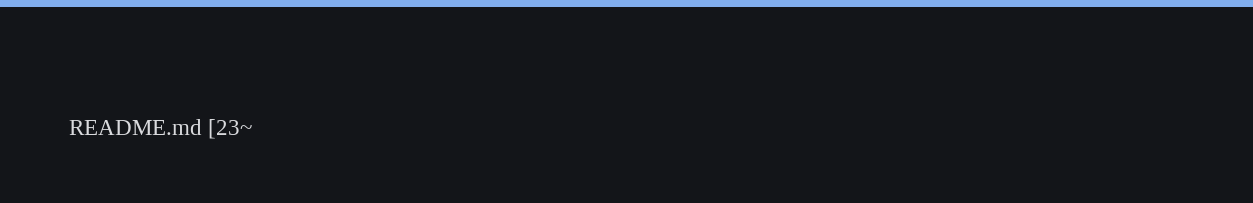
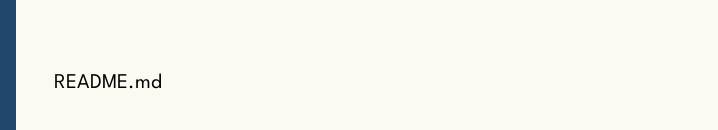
[208,119,253,139] [23~ -> (162, 81) none

